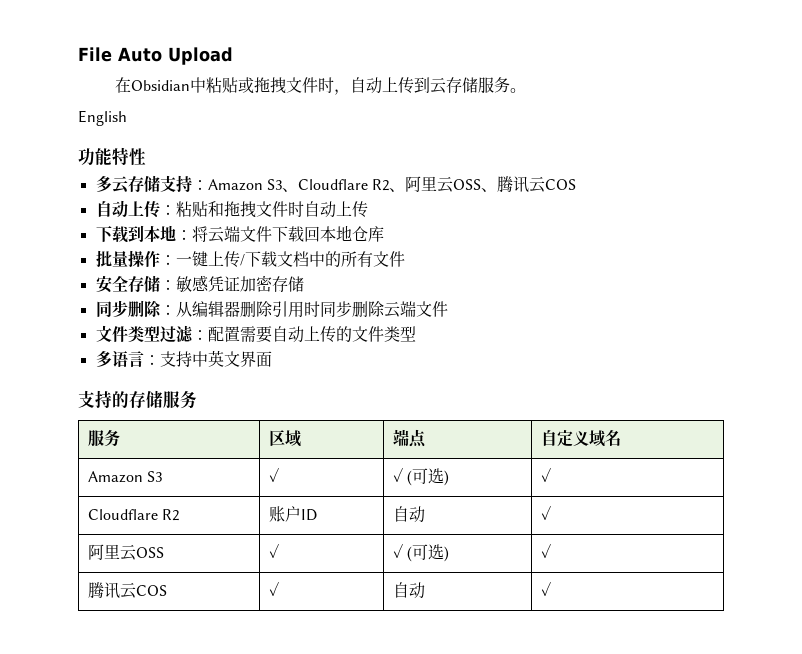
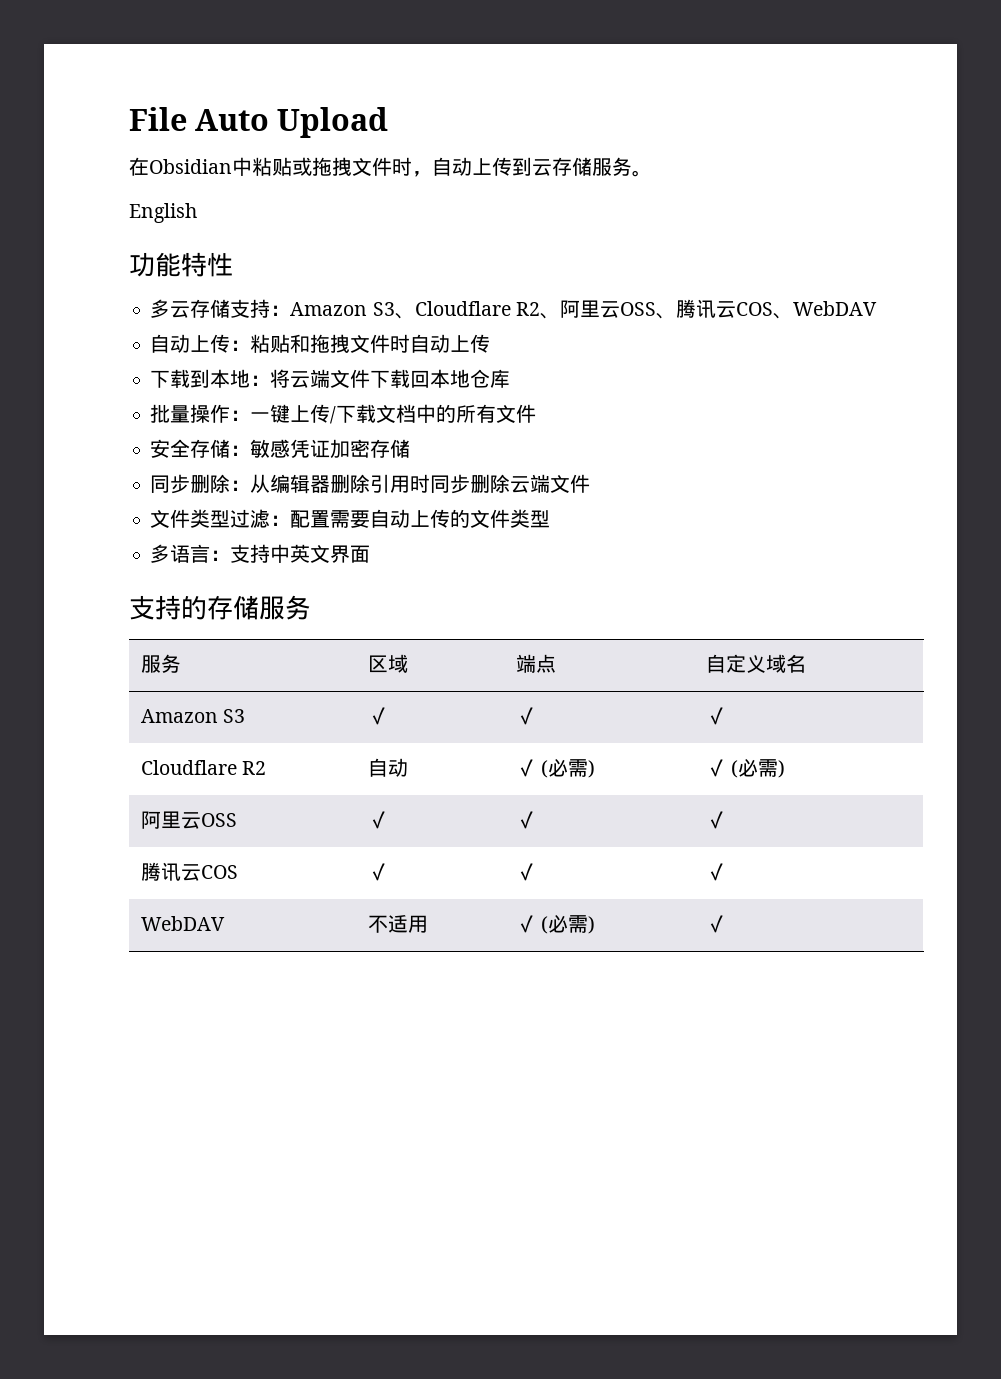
(577, 184) none -> [772,301,877,319] 、WebDAV
[407,468,450,486] (可选) -> (536, 716) none
[268,506,317,522] [392,506,425,523] [540,505,551,520] | 账户ID | 自动 | ✓ -> [367,758,408,777] [515,759,595,778] [705,759,785,778] | 自动 | ✓ (必需) | ✓ (必需)
[407,544,450,562] (可选) -> (536, 820) none
[392,582,425,599] [540,581,551,596] 自动 | ✓ -> [515,863,536,881] [705,863,726,881] [140,916,225,931] [367,915,428,933] [515,915,595,934] [705,915,726,933] ✓ | ✓ // WebDAV | 不适用 | ✓ (必需) | ✓

